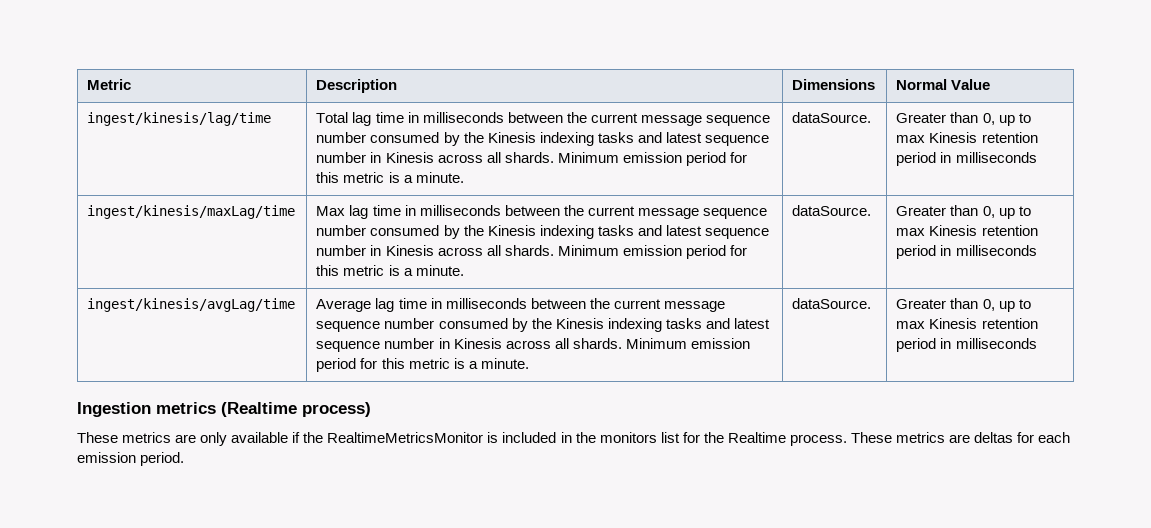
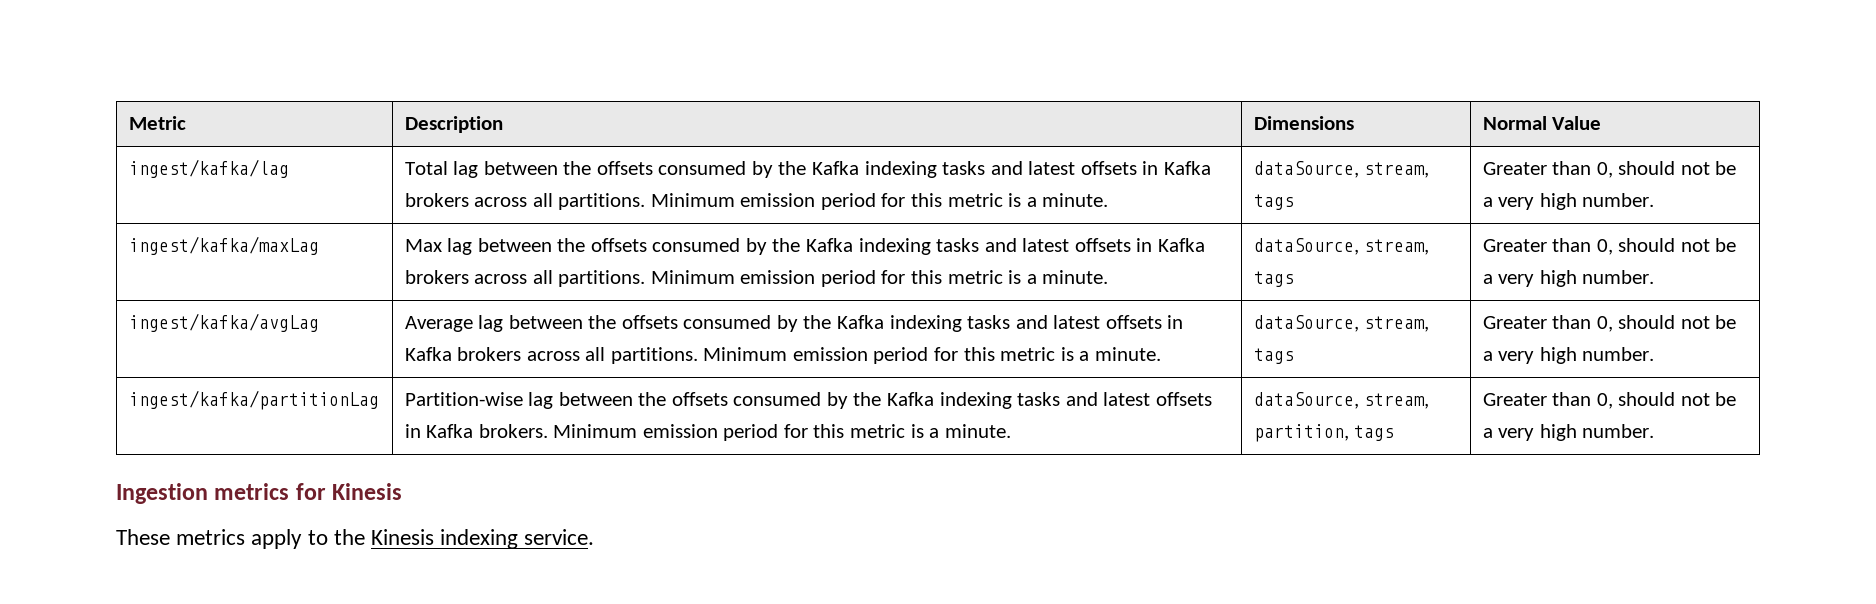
[87,112,272,126] ingest/kinesis/lag/time -> [128,159,289,178] ingest/kafka/lag
[375,112,770,126] [316,132,769,146] [316,152,747,166] [316,172,464,183] [792,112,872,123] [896,112,1031,126] [896,132,1038,143] [896,152,1037,166] [87,205,296,219] [316,205,767,219] [316,225,769,239] [316,245,747,259] [316,265,464,276] [792,205,872,216] [896,205,1031,219] [896,225,1038,236] [896,245,1037,259] [87,298,296,312] [316,298,725,312] [316,318,770,332] [316,338,750,352] [316,358,529,372] [792,298,872,309] [896,298,1031,312] [896,318,1038,329] [896,338,1037,352] time in milliseconds between the current message sequence number consumed by the Kinesis indexing tasks and latest sequence number in Kinesis across all shards. Minimum emission period for this metric is a minute. | dataSource. | Greater than 0, up to max Kinesis retention period in milliseconds // ingest/kinesis/maxLag/time | Max lag time in milliseconds between the current message sequence number consumed by the Kinesis indexing tasks and latest sequence number in Kinesis across all shards. Minimum emission period for this metric is a minute. | dataSource. | Greater than 0, up to max Kinesis retention period in milliseconds // ingest/kinesis/avgLag/time | Average lag time in milliseconds between the current message sequence number consumed by the Kinesis indexing tasks and latest sequence number in Kinesis across all shards. Minimum emission period for this metric is a minute. | dataSource. | Greater than 0, up to max Kinesis retention period in milliseconds -> [483,161,1211,178] [404,193,1109,210] [1253,161,1430,178] [1253,194,1294,210] [1482,161,1737,178] [1482,193,1655,210] [128,236,319,255] [404,238,1205,255] [404,270,1109,287] [1253,238,1430,255] [1253,271,1294,287] [1482,238,1737,255] [1482,270,1655,287] [128,313,319,332] [404,315,1184,332] [404,347,1161,364] [1253,315,1430,332] [1253,348,1294,364] [1482,315,1737,332] [1482,347,1655,364] [128,390,379,410] [404,392,1212,409] [404,424,1011,441] [1253,392,1430,409] [1253,424,1395,442] [1482,392,1737,409] [1482,424,1655,441] between the offsets consumed by the Kafka indexing tasks and latest offsets in Kafka brokers across all partitions. Minimum emission period for this metric is a minute. | dataSource, stream, tags | Greater than 0, should not be a very high number. // ingest/kafka/maxLag | Max lag between the offsets consumed by the Kafka indexing tasks and latest offsets in Kafka brokers across all partitions. Minimum emission period for this metric is a minute. | dataSource, stream, tags | Greater than 0, should not be a very high number. // ingest/kafka/avgLag | Average lag between the offsets consumed by the Kafka indexing tasks and latest offsets in Kafka brokers across all partitions. Minimum emission period for this metric is a minute. | dataSource, stream, tags | Greater than 0, should not be a very high number. // ingest/kafka/partitionLag | Partition-wise lag between the offsets consumed by the Kafka indexing tasks and latest offsets in Kafka brokers. Minimum emission period for this metric is a minute. | dataSource, stream, partition, tags | Greater than 0, should not be a very high number.
[221,402,371,417] [77,432,1071,446] [77,452,185,466] (Realtime process) // These metrics are only available if the RealtimeMetricsMonitor is included in the monitors list for the Realtime process. These metrics are deltas for each emission period. -> [295,483,403,500] [116,529,595,549] for Kinesis // These metrics apply to the Kinesis indexing service.

